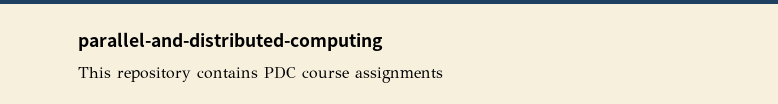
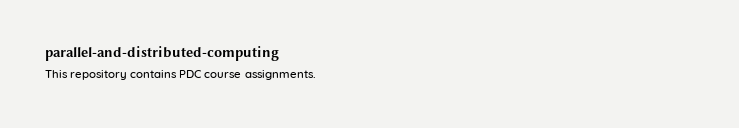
[355,67,443,83] assignments -> [244,70,316,80] assignments.

